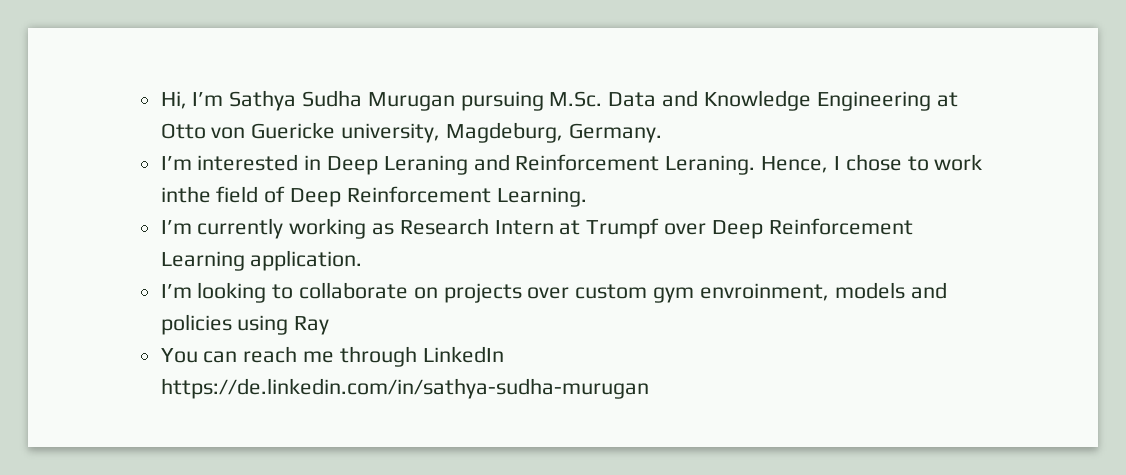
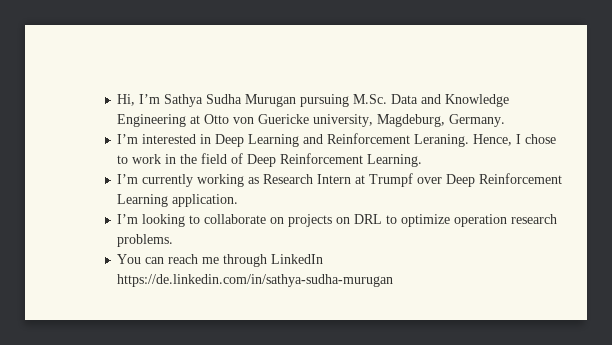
[383,155,468,175] Leraning -> [248,134,300,147] Learning
[160,186,211,203] inthe -> [165,154,198,164] in the
[527,282,947,303] [160,314,330,335] over custom gym envroinment, models and policies using Ray -> [336,214,558,227] [117,234,174,247] on DRL to optimize operation research problems.

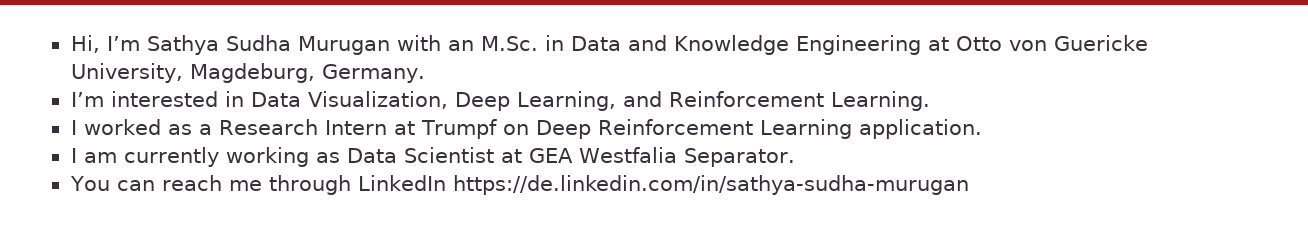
[300,94,388,107] pursuing M.Sc. -> [396,35,564,51] with an M.Sc. in
[313,114,374,127] university, -> [70,63,183,83] University,
[215,133,557,147] [117,153,423,167] [117,174,260,187] Deep Learning and Reinforcement Leraning. Hence, I chose to work in the field of Deep Reinforcement Learning. // I’m currently working as -> [250,91,930,111] [70,119,212,135] Data Visualization, Deep Learning, and Reinforcement Learning. // I worked as a
[417,177,443,184] over -> [503,124,530,135] on
[117,214,558,227] [117,234,174,247] I’m looking to collaborate on projects on DRL to optimize operation research problems. -> [70,147,795,167] I am currently working as Data Scientist at GEA Westfalia Separator.

